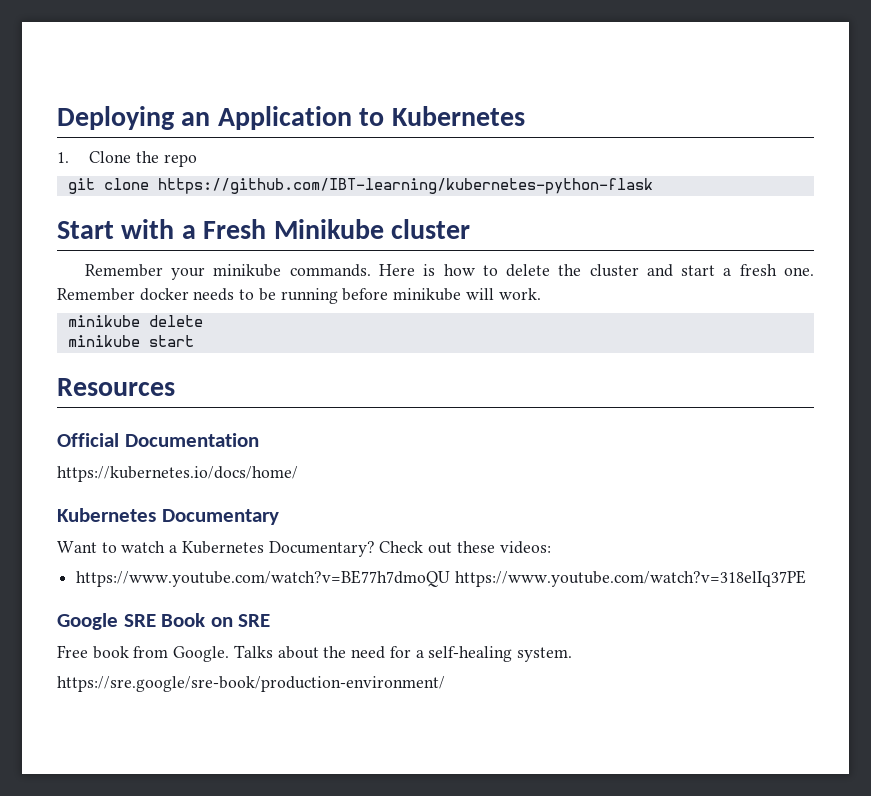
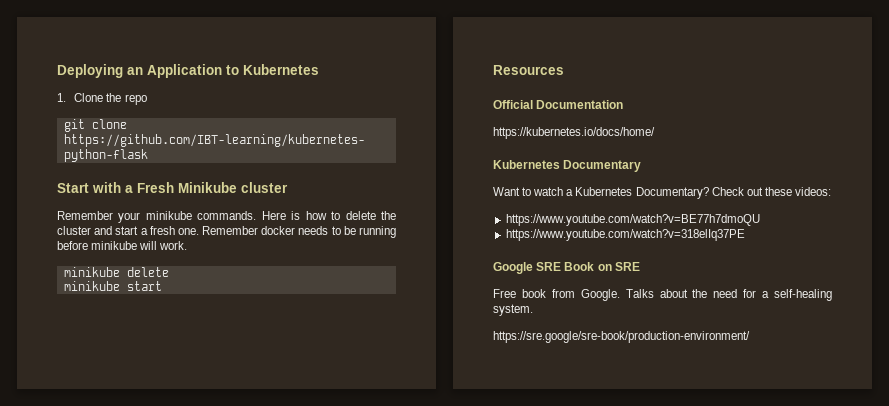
(451, 578) none -> (760, 220) //

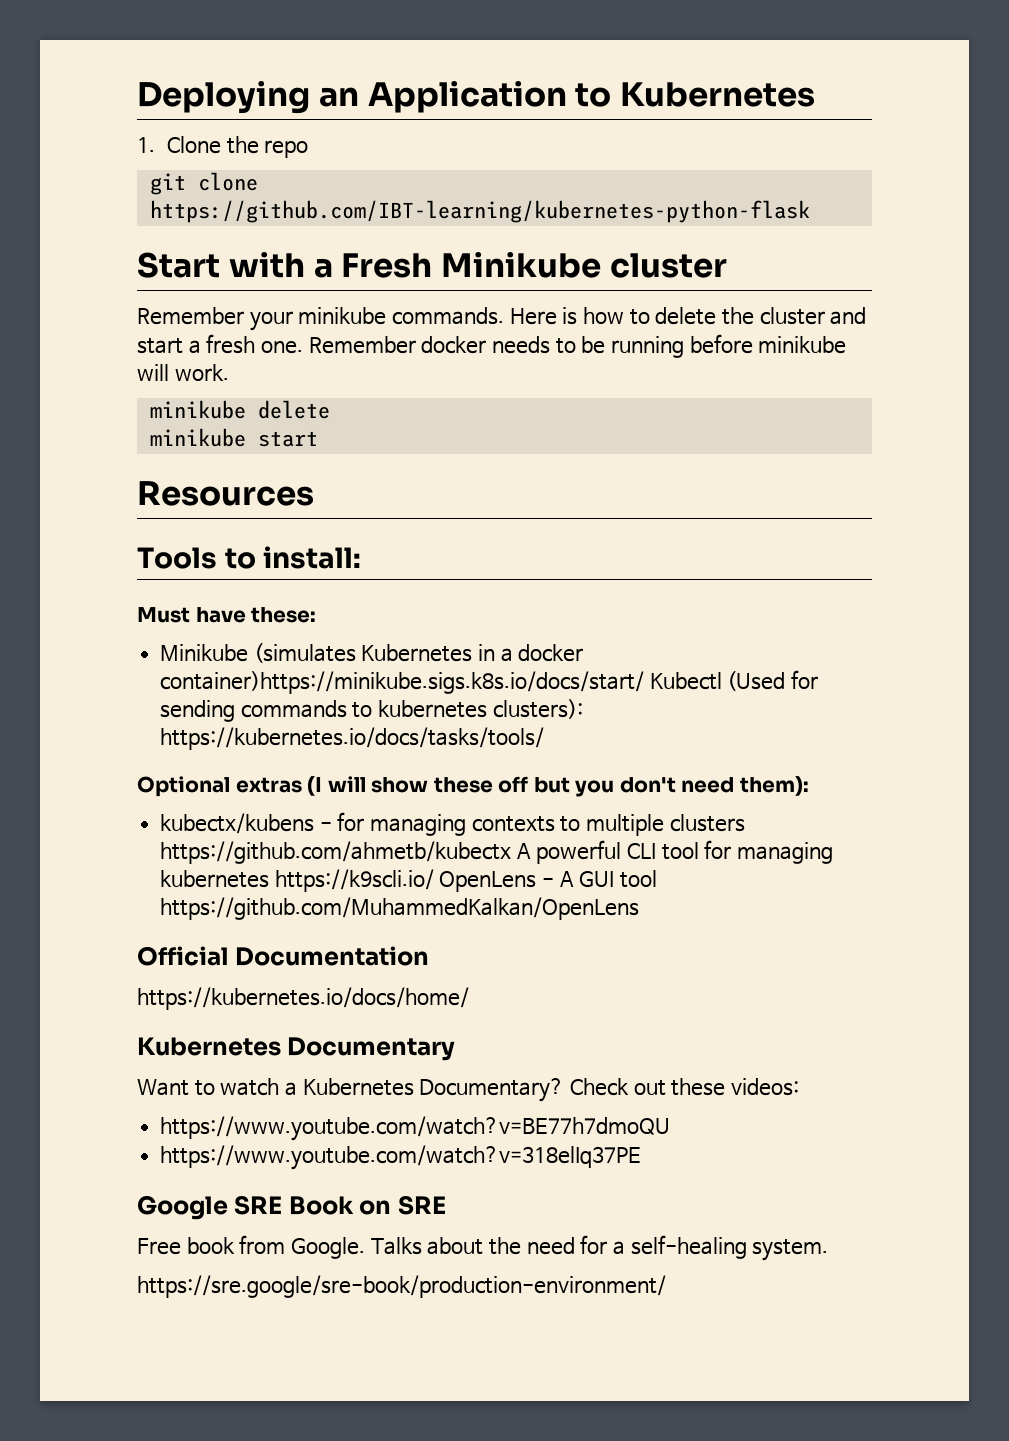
(564, 70) none -> [137,546,362,569] [137,607,317,623] [160,643,584,663] [160,670,819,694] [160,699,583,722] [160,727,545,750] [137,776,809,797] [160,812,745,836] [160,840,834,864] [160,869,658,892] [160,897,640,920] // Tools to install: // Must have these: // Minikube (simulates Kubernetes in a docker container)https://minikube.sigs.k8s.io/docs/start/ Kubectl (Used for sending commands to kubernetes clusters): https://kubernetes.io/docs/tasks/tools/ // Optional extras (I will show these off but you don't need them): // kubectx/kubens - for managing contexts to multiple clusters https://github.com/ahmetb/kubectx A powerful CLI tool for managing kubernetes https://k9scli.io/ OpenLens - A GUI tool https://github.com/MuhammedKalkan/OpenLens

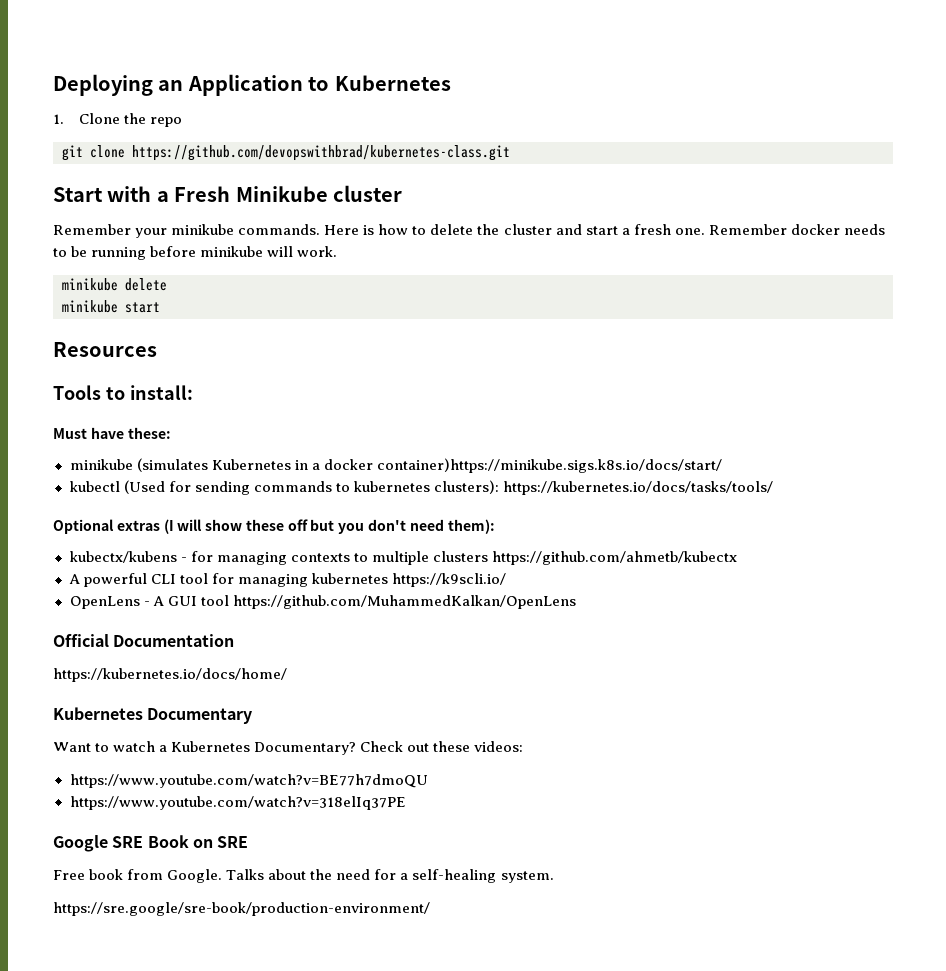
[149,200,810,223] https://github.com/IBT-learning/kubernetes-python-flask -> [132,145,510,161] https://github.com/devopswithbrad/kubernetes-class.git
[160,644,249,662] Minikube -> [69,459,133,470] minikube
[649,672,722,690] Kubectl -> [69,481,120,492] // kubectl
(512, 852) none -> (737, 558) //
(434, 880) none -> (506, 580) //

